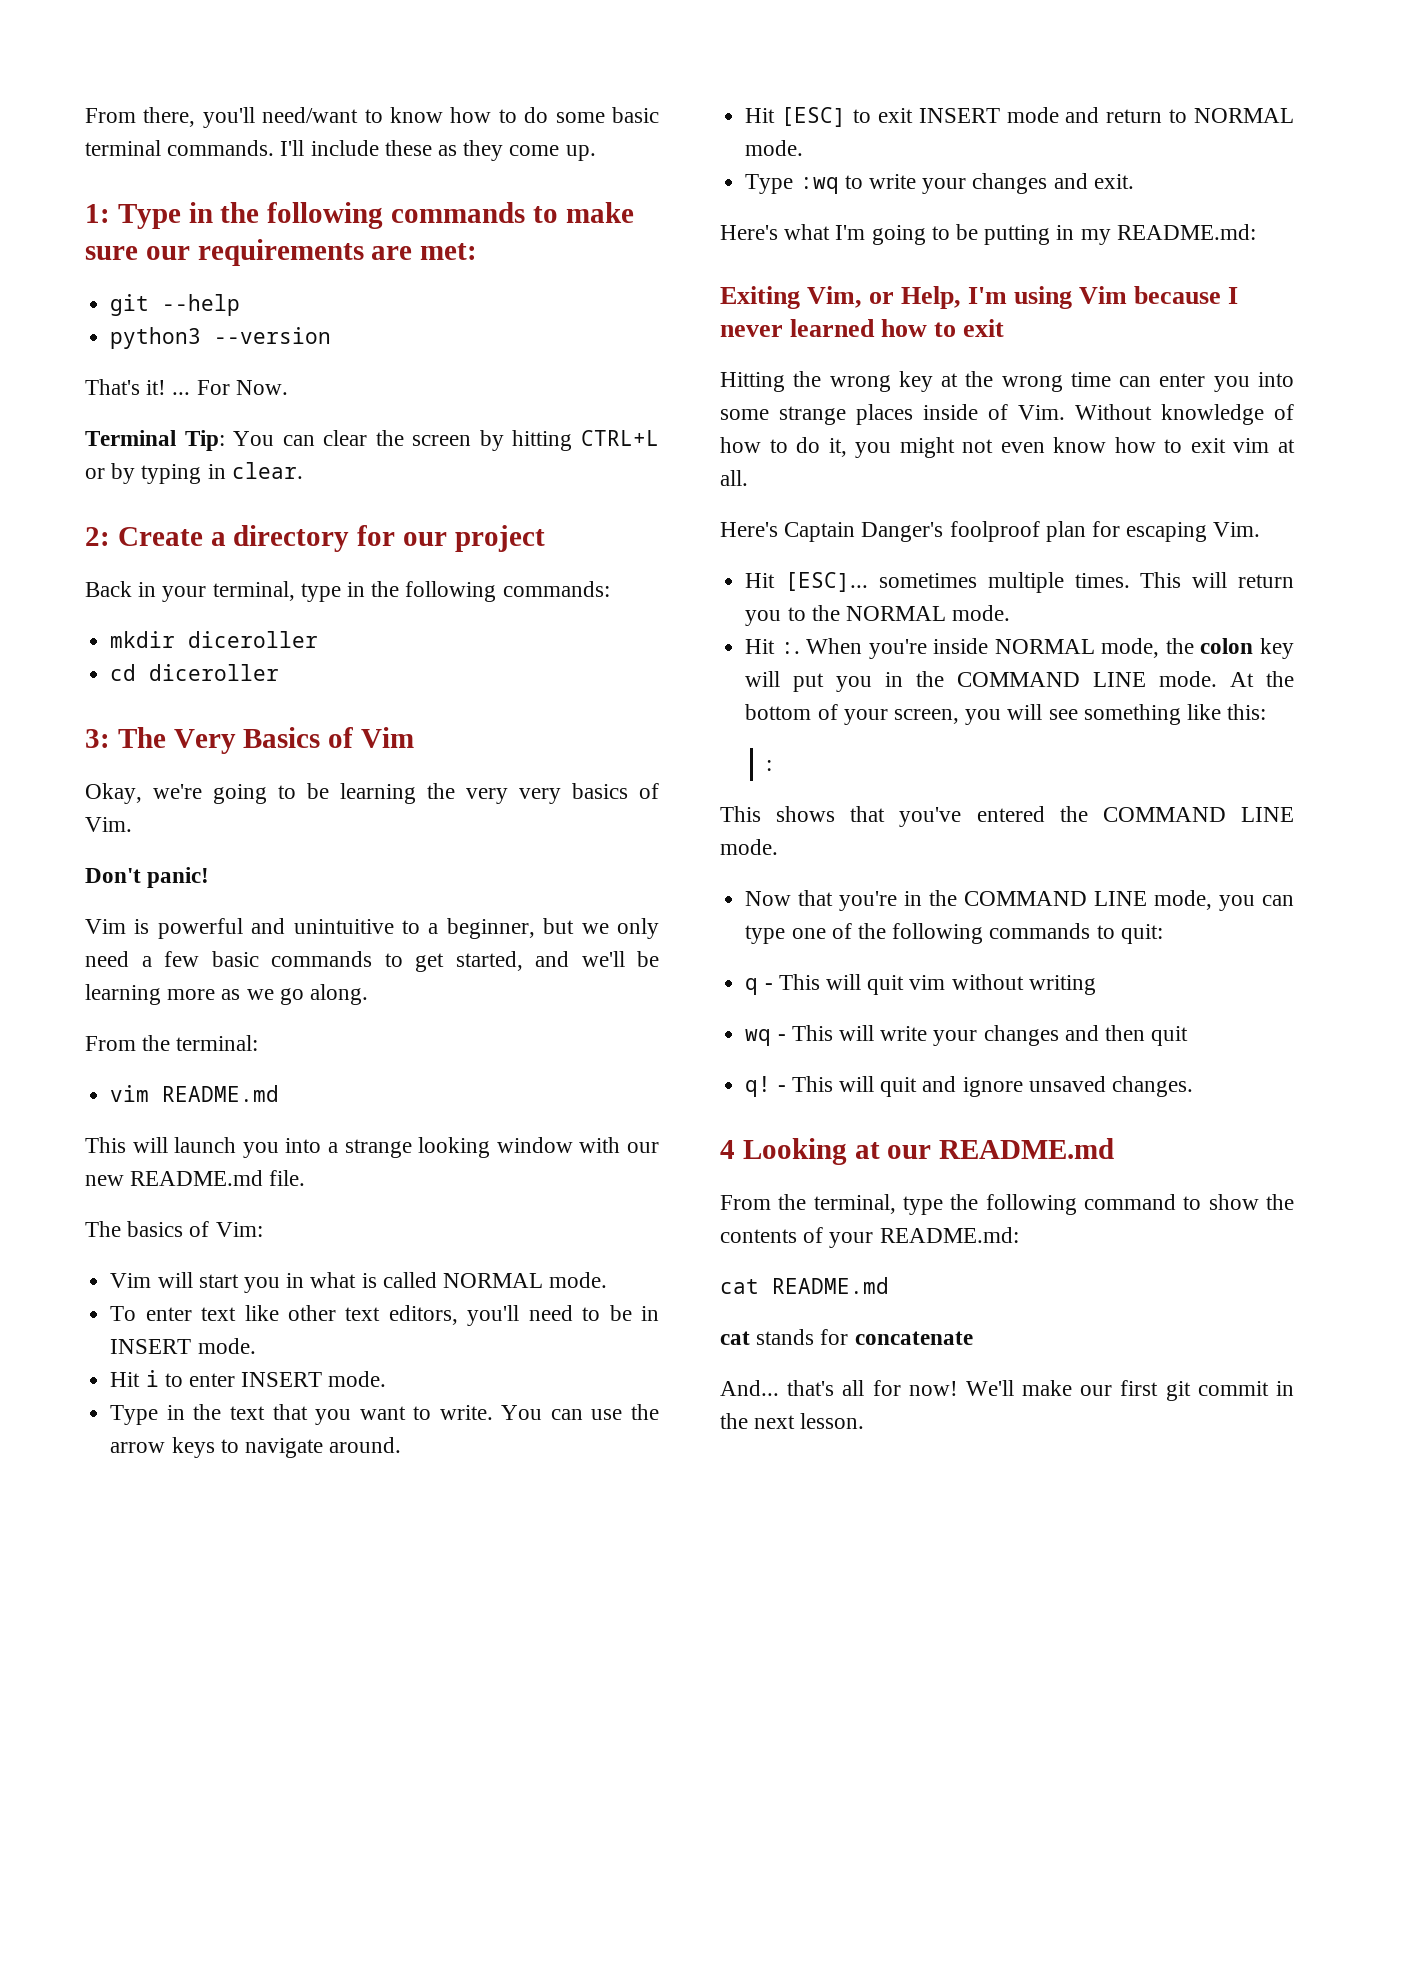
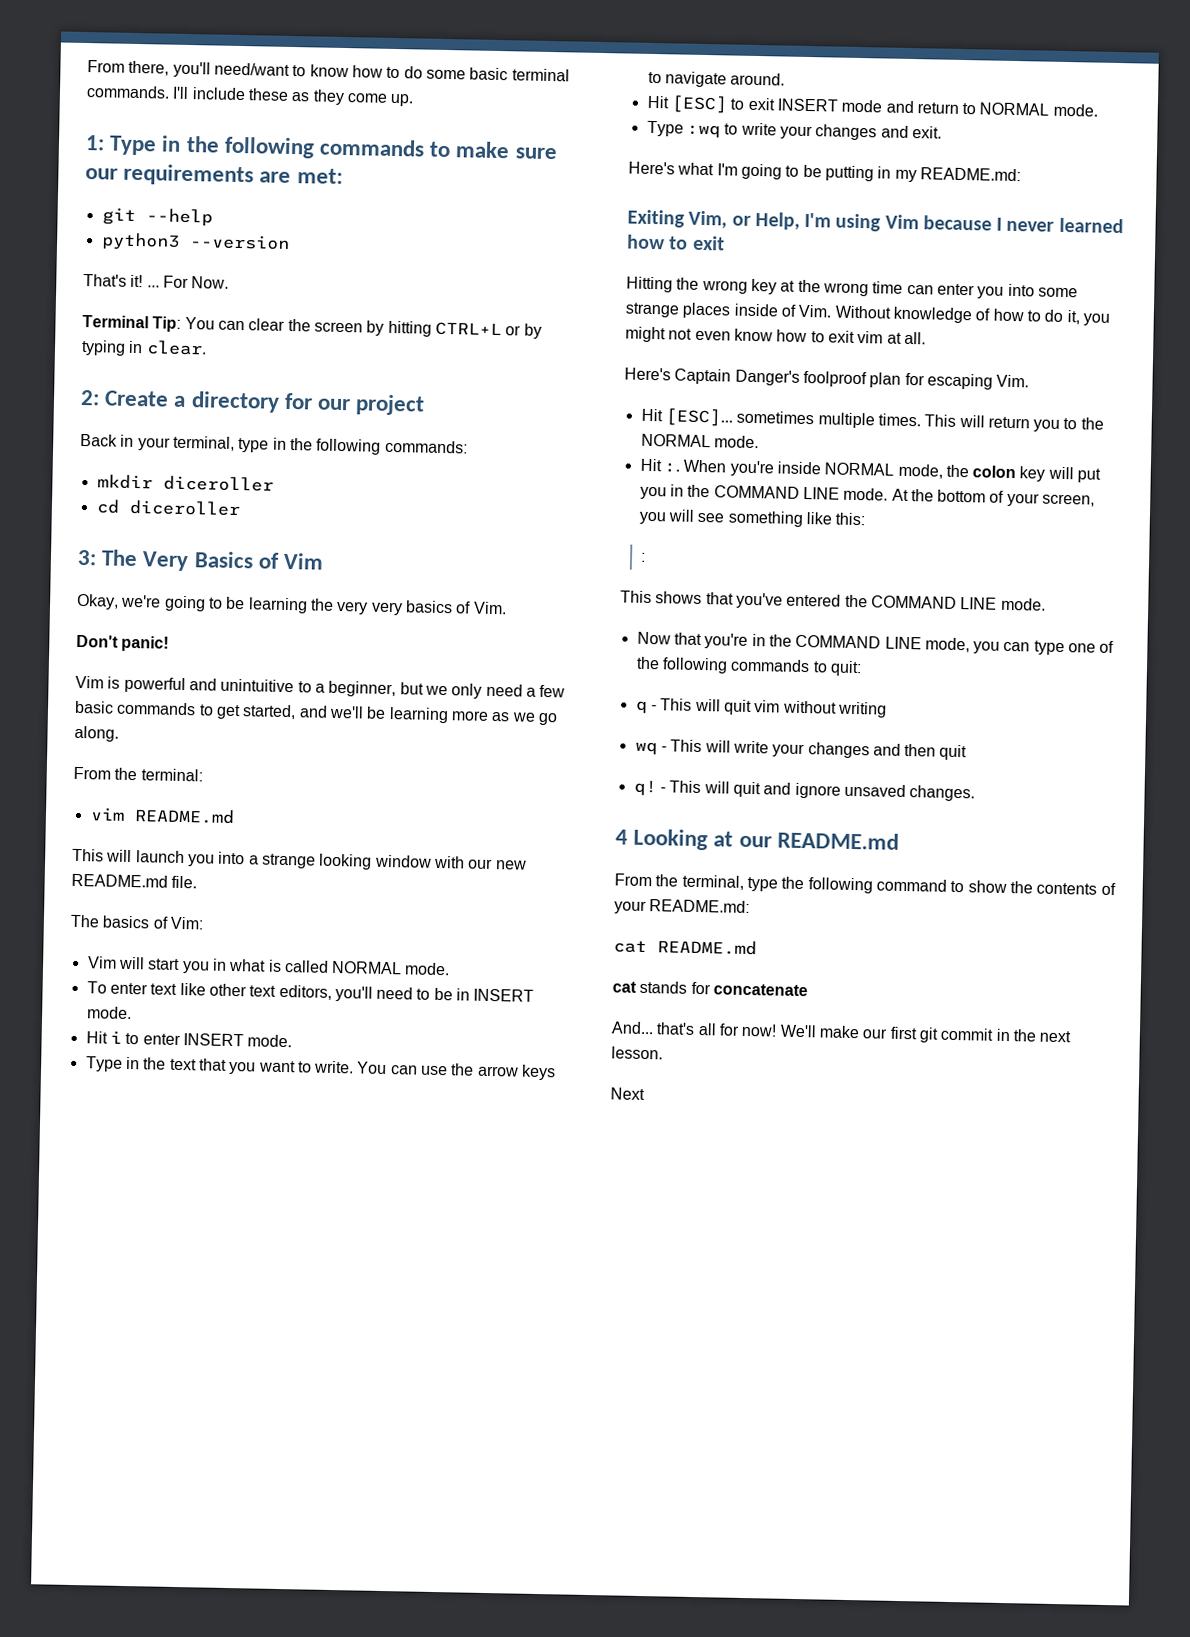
(865, 1421) none -> [610,1087,645,1101] // Next

